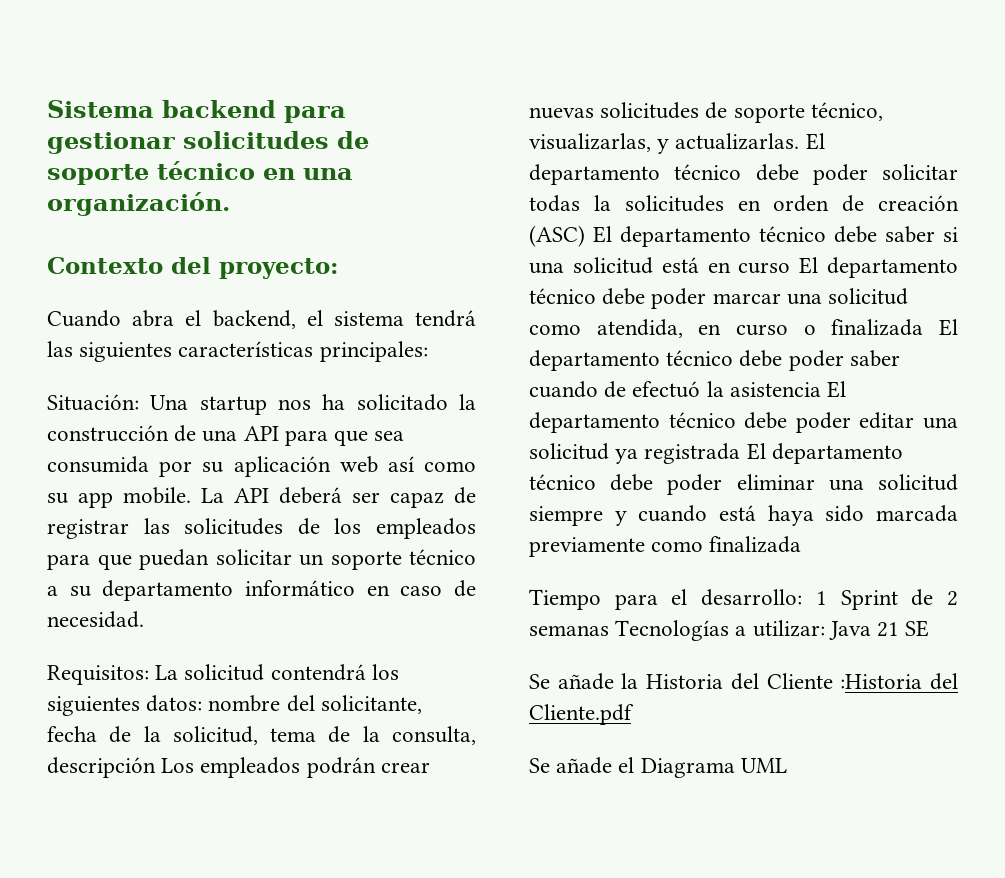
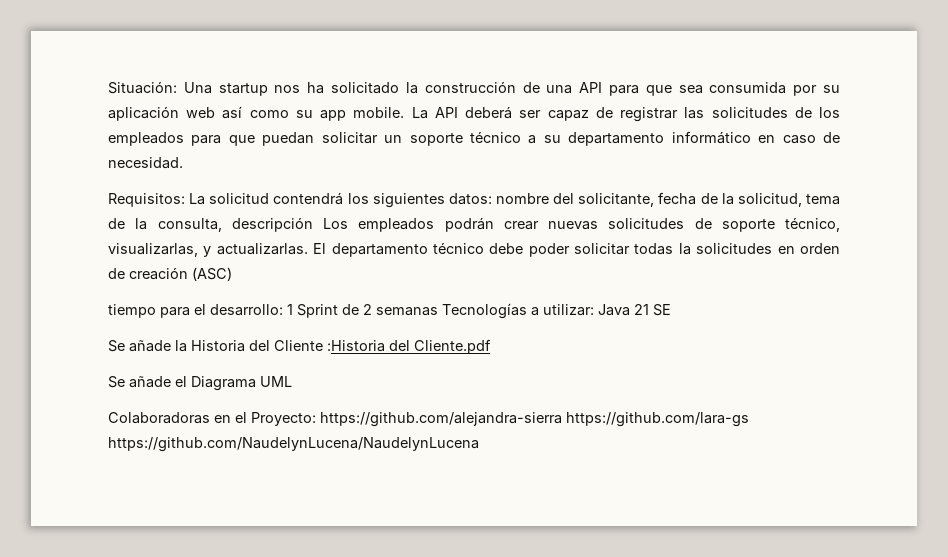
[47,100,346,123] [47,131,369,154] [47,161,353,185] [47,192,230,216] [47,257,338,279] [47,310,476,329] [47,341,428,362] Sistema backend para gestionar solicitudes de soporte técnico en una organización. // Contexto del proyecto: // Cuando abra el backend, el sistema tendrá las siguientes características principales: // -> (108, 87) none
[593,226,958,247] [529,257,958,278] [529,288,909,309] [529,319,958,338] [529,350,900,371] [529,381,847,398] [529,412,958,433] [529,443,903,464] [529,474,958,495] [529,505,958,526] [529,536,802,557] [529,589,601,610] El departamento técnico debe saber si una solicitud está en curso El departamento técnico debe poder marcar una solicitud como atendida, en curso o finalizada El departamento técnico debe poder saber cuando de efectuó la asistencia El departamento técnico debe poder editar una solicitud ya registrada El departamento técnico debe poder eliminar una solicitud siempre y cuando está haya sido marcada previamente como finalizada // Tiempo -> [108,304,156,318] // tiempo
(787, 765) none -> [108,412,749,427] [108,437,479,452] // Colaboradoras en el Proyecto: https://github.com/alejandra-sierra https://github.com/lara-gs https://github.com/NaudelynLucena/NaudelynLucena

